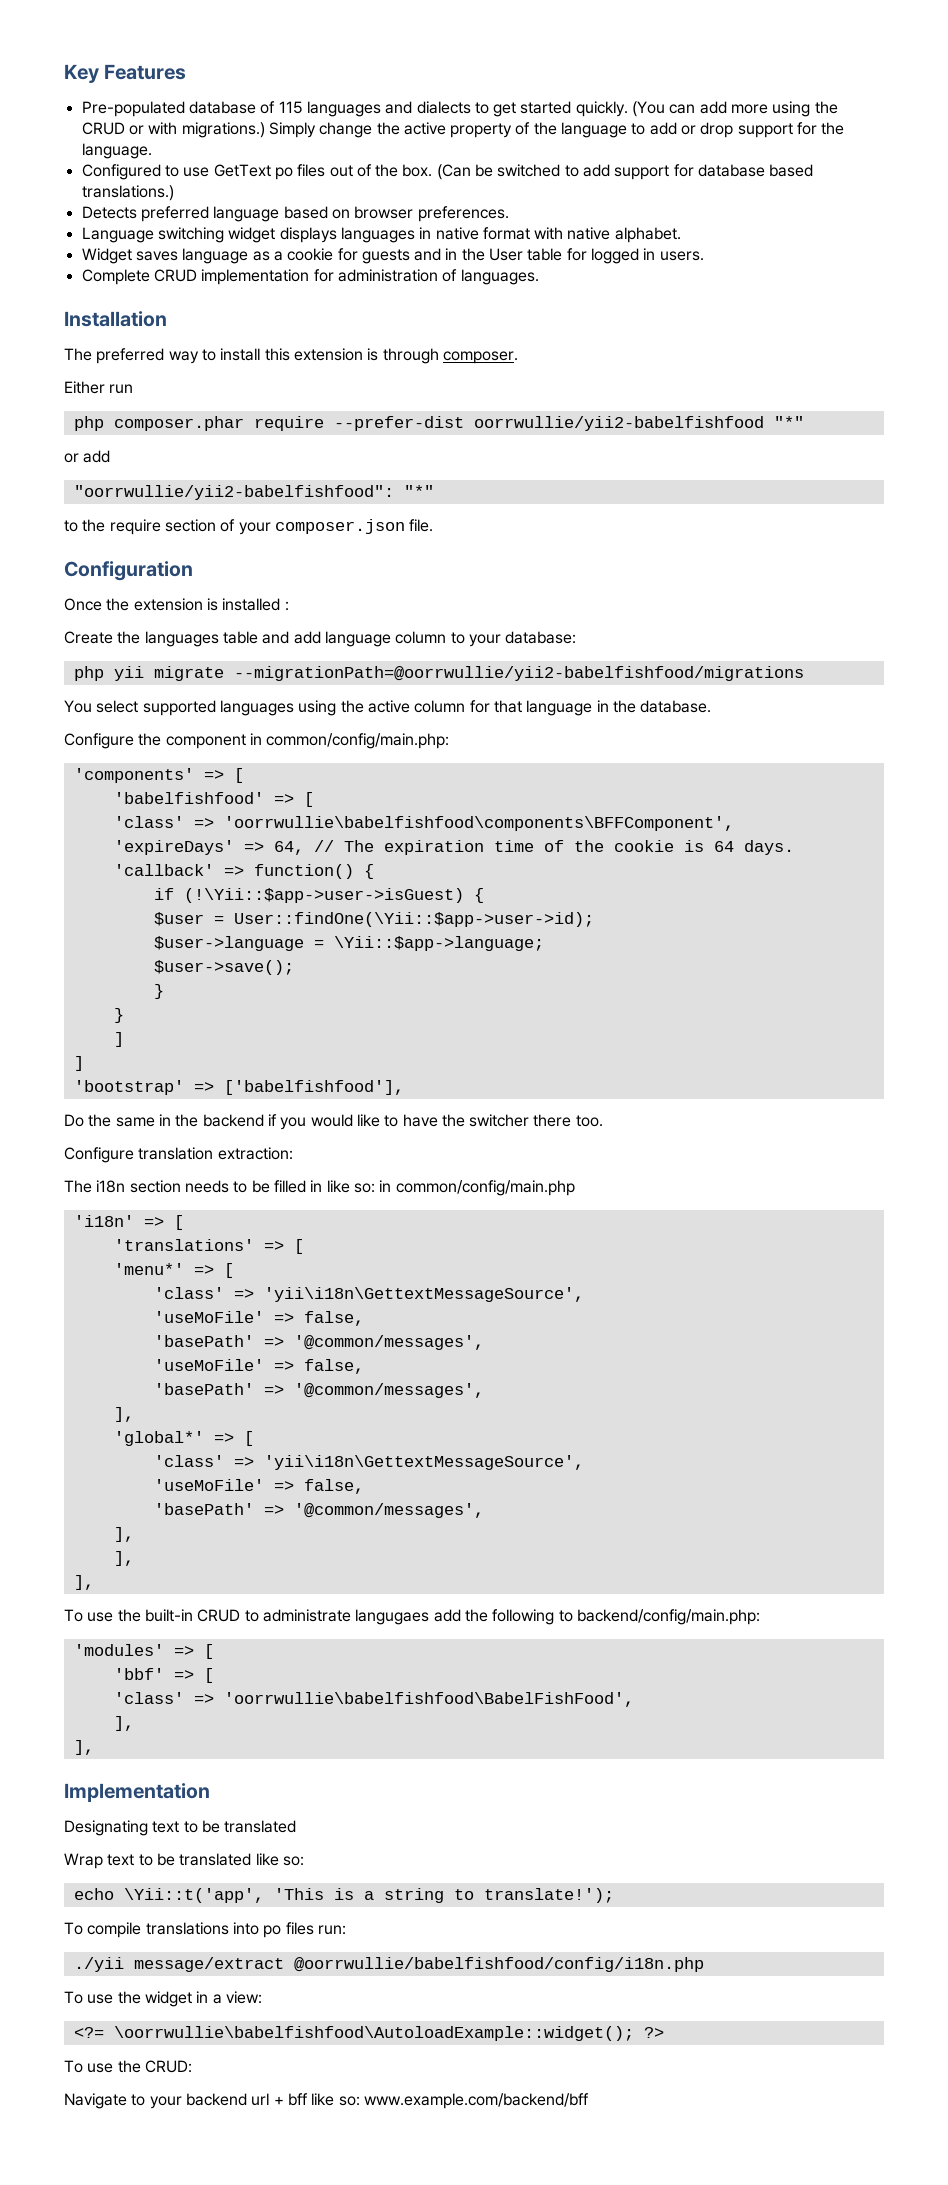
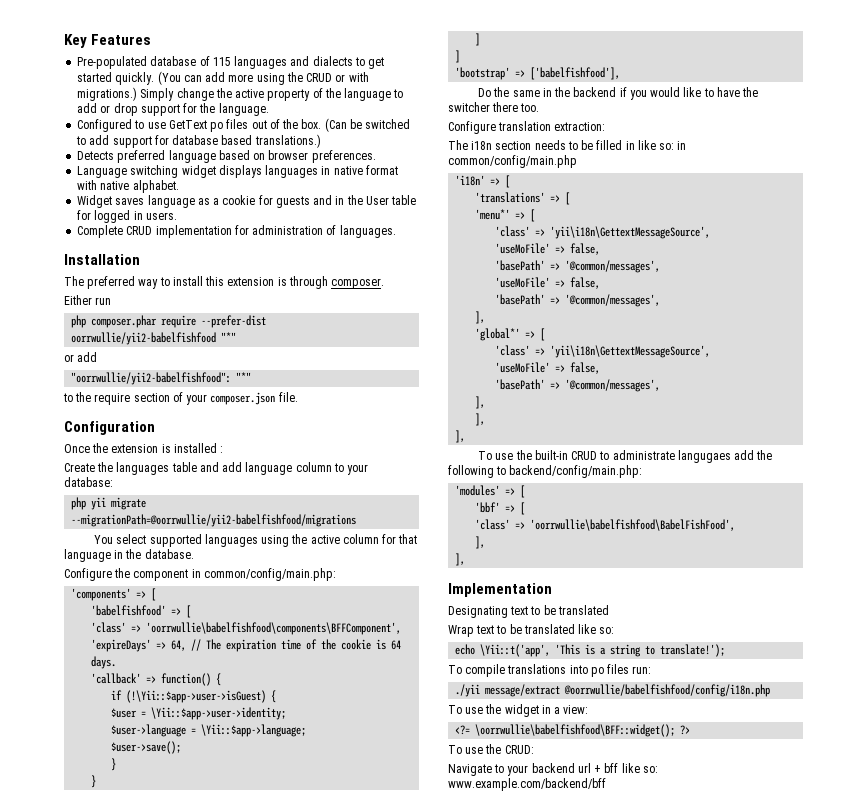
[233,912,594,927] User::findOne(\Yii::$app->user->id); -> [151,707,287,720] \Yii::$app->user->identity;
[113,2026,634,2041] \oorrwullie\babelfishfood\AutoloadExample::widget(); -> [475,724,676,737] \oorrwullie\babelfishfood\BFF::widget();

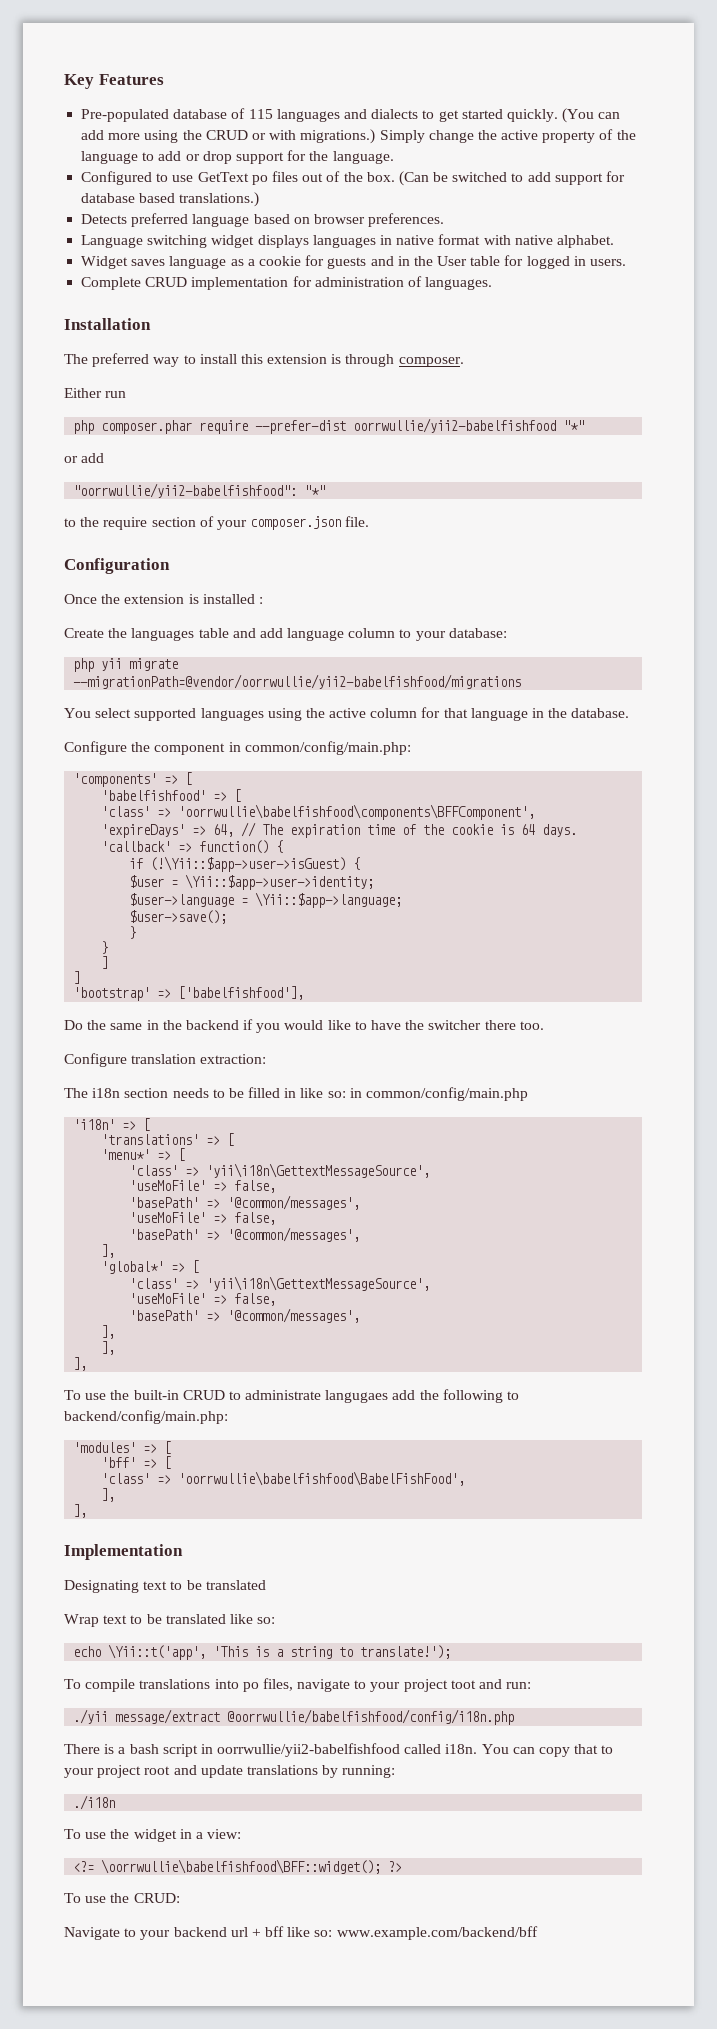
[71,514,357,527] --migrationPath=@oorrwullie/yii2-babelfishfood/migrations -> [73,674,522,689] --migrationPath=@vendor/oorrwullie/yii2-babelfishfood/migrations
[475,502,501,513] 'bbf' -> [101,1457,137,1468] 'bff'
[607,664,652,674] [455,684,771,697] files run: // ./yii message/extract @oorrwullie/babelfishfood/config/i18n.php -> [262,1678,532,1692] [73,1709,515,1725] [64,1743,614,1757] [64,1765,396,1778] [73,1795,116,1810] files, navigate to your project toot and run: // ./yii message/extract @oorrwullie/babelfishfood/config/i18n.php // There is a bash script in oorrwullie/yii2-babelfishfood called i18n. You can copy that to your project root and update translations by running: // ./i18n

